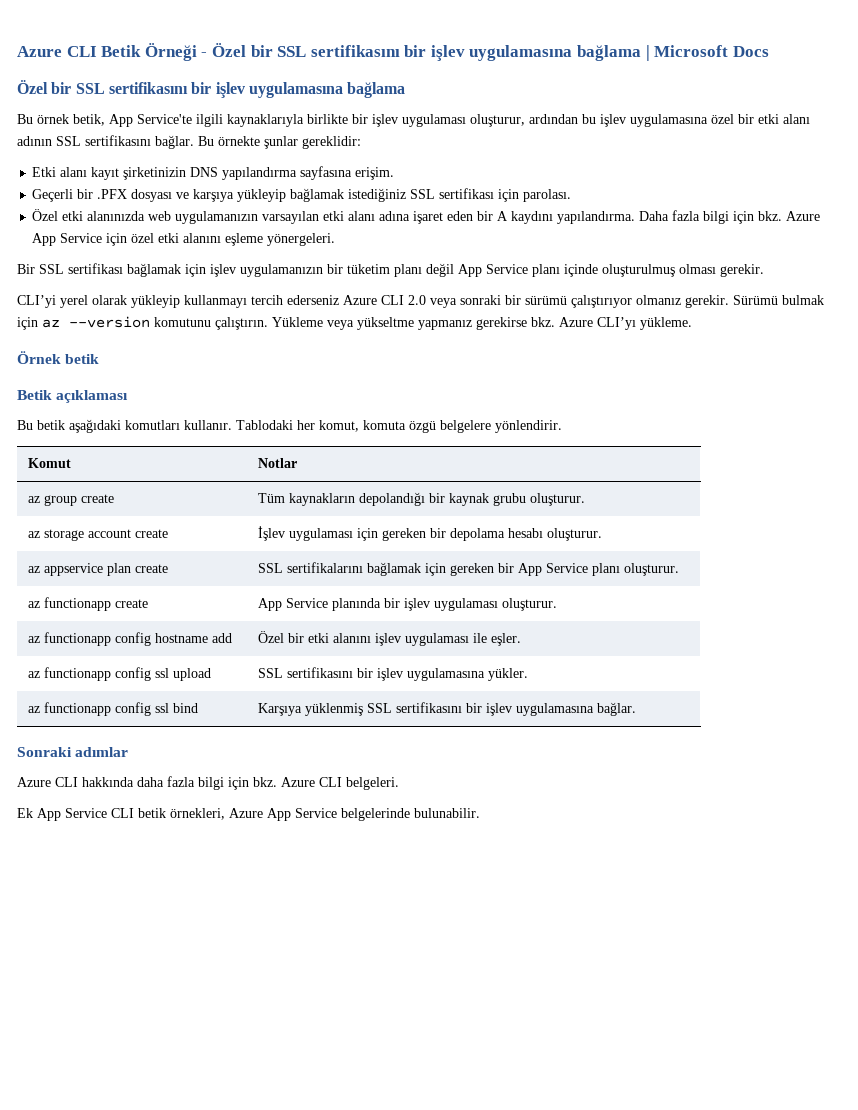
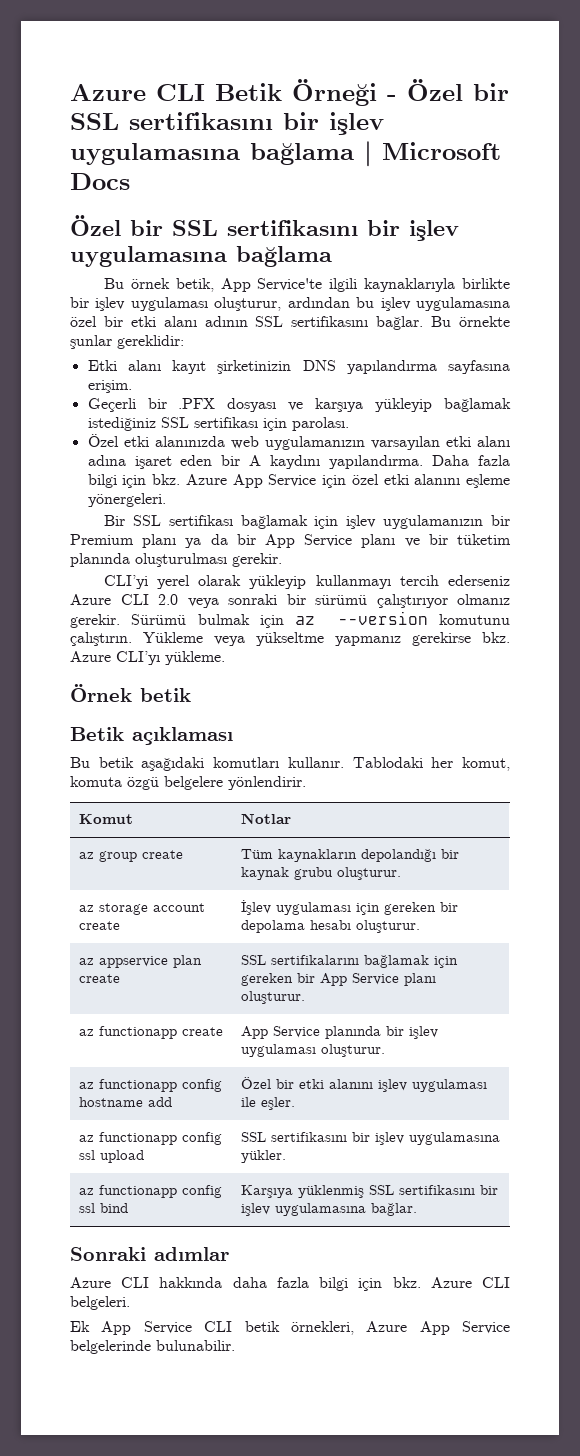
[347,263,716,277] tüketim planı değil App Service planı içinde oluşturulmuş olması -> [70,534,511,548] [70,553,227,567] Premium planı ya da bir App Service planı ve bir tüketim planında oluşturulması

